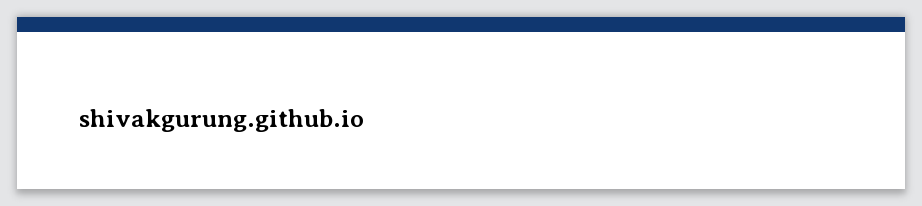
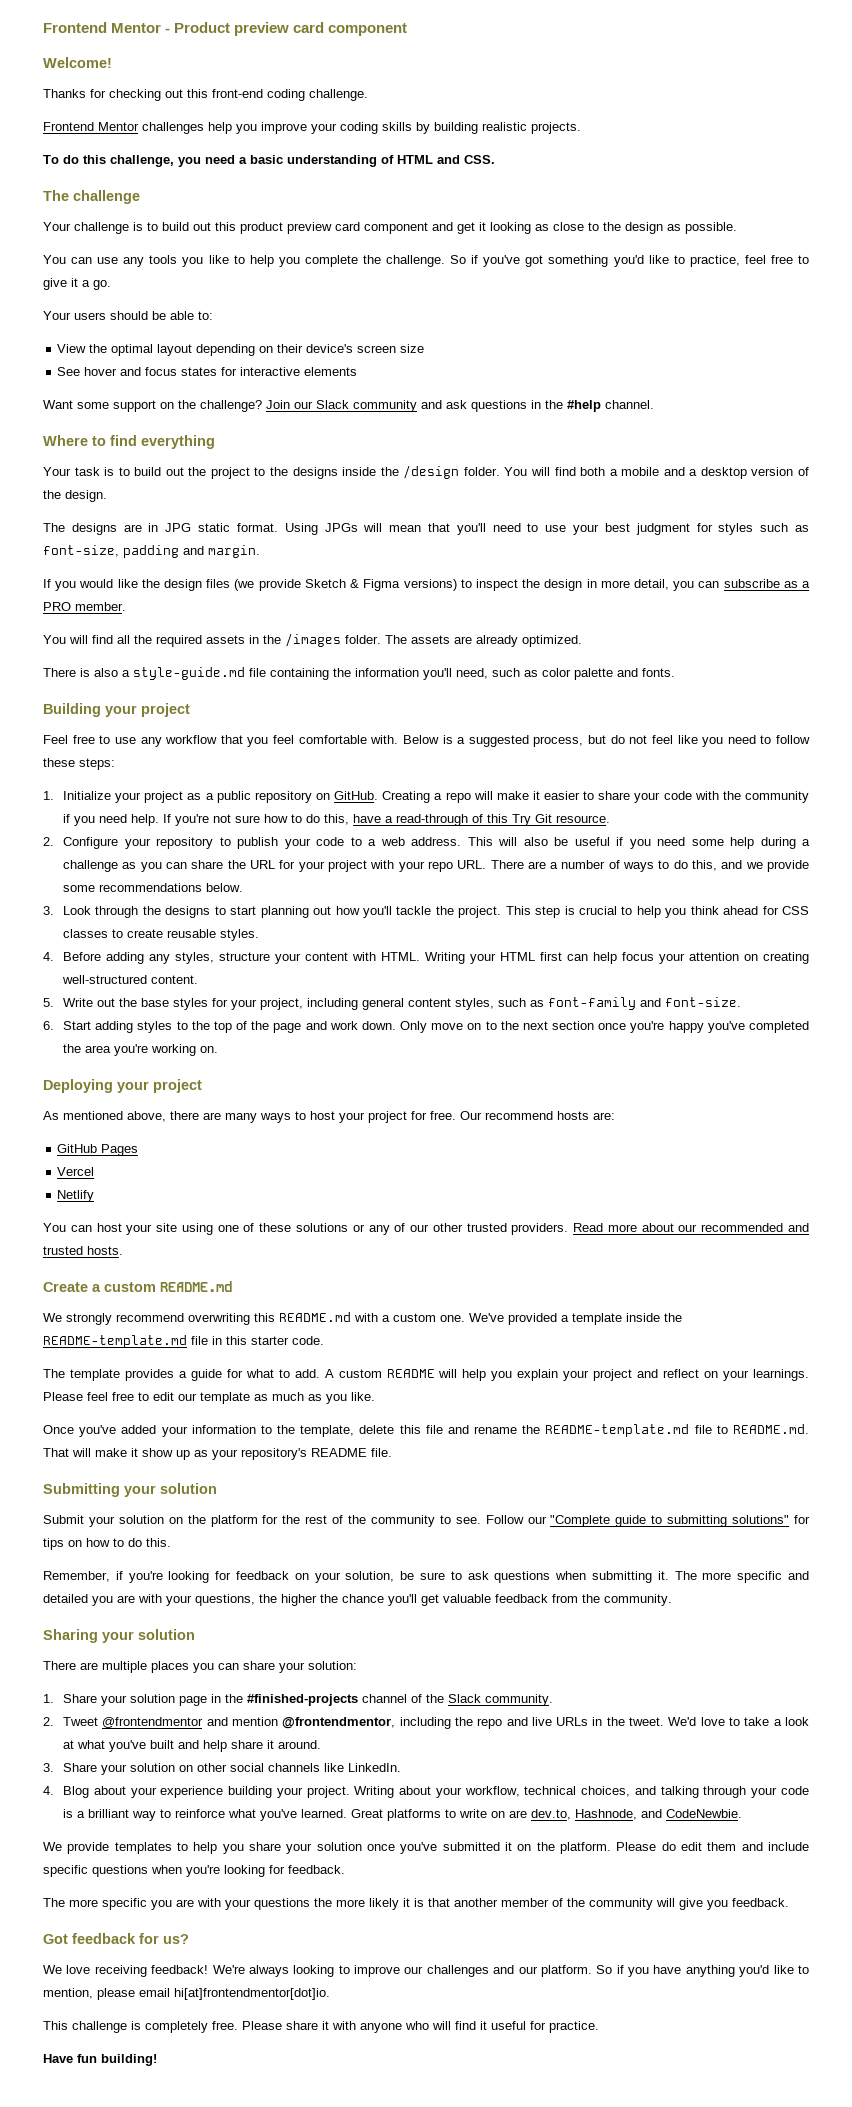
[79,109,364,132] shivakgurung.github.io -> [43,22,408,36] [43,57,112,68] [43,89,368,101] [43,122,581,134] [43,155,495,167] [43,190,140,204] [43,222,737,234] [43,255,810,267] [43,278,111,290] [43,311,213,320] [57,344,425,356] [57,367,358,376] [43,400,654,412] [43,435,215,449] [43,465,809,479] [43,490,107,502] [43,523,810,535] [43,545,260,558] [43,579,811,591] [43,602,126,611] [43,633,582,647] [43,667,675,680] [43,703,190,717] [43,735,810,747] [43,758,115,770] [43,791,809,803] [63,814,611,826] [43,837,811,849] [63,860,809,872] [63,883,244,892] [43,906,809,918] [63,929,260,941] [43,952,810,964] [62,975,199,984] [43,997,742,1010] [43,1021,809,1033] [63,1044,219,1056] [43,1079,202,1093] [43,1111,615,1123] [57,1144,139,1156] [57,1167,95,1176] [57,1190,95,1202] [43,1223,809,1235] [43,1246,123,1255] [43,1281,232,1292] [43,1312,682,1325] [43,1335,324,1348] [43,1369,810,1381] [43,1392,375,1404] [43,1424,809,1437] [43,1448,392,1460] [43,1483,217,1497] [43,1515,811,1527] [43,1538,171,1550] [43,1571,809,1583] [43,1594,672,1606] [43,1629,195,1643] [43,1661,357,1673] [43,1694,554,1706] [43,1717,809,1729] [63,1740,322,1752] [43,1763,402,1775] [43,1786,809,1798] [63,1809,743,1821] [43,1842,810,1854] [43,1865,345,1877] [43,1898,789,1910] [43,1933,189,1944] [43,1965,810,1977] [43,1988,330,2000] [43,2021,599,2033] [43,2054,157,2066] Frontend Mentor - Product preview card component // Welcome! // Thanks for checking out this front-end coding challenge. // Frontend Mentor challenges help you improve your coding skills by building realistic projects. // To do this challenge, you need a basic understanding of HTML and CSS. // The challenge // Your challenge is to build out this product preview card component and get it looking as close to the design as possible. // You can use any tools you like to help you complete the challenge. So if you've got something you'd like to practice, feel free to give it a go. // Your users should be able to: // View the optimal layout depending on their device's screen size // See hover and focus states for interactive elements // Want some support on the challenge? Join our Slack community and ask questions in the #help channel. // Where to find everything // Your task is to build out the project to the designs inside the /design folder. You will find both a mobile and a desktop version of the design. // The designs are in JPG static format. Using JPGs will mean that you'll need to use your best judgment for styles such as font-size, padding and margin. // If you would like the design files (we provide Sketch & Figma versions) to inspect the design in more detail, you can subscribe as a PRO member. // You will find all the required assets in the /images folder. The assets are already optimized. // There is also a style-guide.md file containing the information you'll need, such as color palette and fonts. // Building your project // Feel free to use any workflow that you feel comfortable with. Below is a suggested process, but do not feel like you need to follow these steps: // 1. Initialize your project as a public repository on GitHub. Creating a repo will make it easier to share your code with the community if you need help. If you're not sure how to do this, have a read-through of this Try Git resource. // 2. Configure your repository to publish your code to a web address. This will also be useful if you need some help during a challenge as you can share the URL for your project with your repo URL. There are a number of ways to do this, and we provide some recommendations below. // 3. Look through the designs to start planning out how you'll tackle the project. This step is crucial to help you think ahead for CSS classes to create reusable styles. // 4. Before adding any styles, structure your content with HTML. Writing your HTML first can help focus your attention on creating well-structured content. // 5. Write out the base styles for your project, including general content styles, such as font-family and font-size. // 6. Start adding styles to the top of the page and work down. Only move on to the next section once you're happy you've completed the area you're working on. // Deploying your project // As mentioned above, there are many ways to host your project for free. Our recommend hosts are: // GitHub Pages // Vercel // Netlify // You can host your site using one of these solutions or any of our other trusted providers. Read more about our recommended and trusted hosts. // Create a custom README.md // We strongly recommend overwriting this README.md with a custom one. We've provided a template inside the README-template.md file in this starter code. // The template provides a guide for what to add. A custom README will help you explain your project and reflect on your learnings. Please feel free to edit our template as much as you like. // Once you've added your information to the template, delete this file and rename the README-template.md file to README.md. That will make it show up as your repository's README file. // Submitting your solution // Submit your solution on the platform for the rest of the community to see. Follow our "Complete guide to submitting solutions" for tips on how to do this. // Remember, if you're looking for feedback on your solution, be sure to ask questions when submitting it. The more specific and detailed you are with your questions, the higher the chance you'll get valuable feedback from the community. // Sharing your solution // There are multiple places you can share your solution: // 1. Share your solution page in the #finished-projects channel of the Slack community. // 2. Tweet @frontendmentor and mention @frontendmentor, including the repo and live URLs in the tweet. We'd love to take a look at what you've built and help share it around. // 3. Share your solution on other social channels like LinkedIn. // 4. Blog about your experience building your project. Writing about your workflow, technical choices, and talking through your code is a brilliant way to reinforce what you've learned. Great platforms to write on are dev.to, Hashnode, and CodeNewbie. // We provide templates to help you share your solution once you've submitted it on the platform. Please do edit them and include specific questions when you're looking for feedback. // The more specific you are with your questions the more likely it is that another member of the community will give you feedback. // Got feedback for us? // We love receiving feedback! We're always looking to improve our challenges and our platform. So if you have anything you'd like to mention, please email hi[at]frontendmentor[dot]io. // This challenge is completely free. Please share it with anyone who will find it useful for practice. // Have fun building!

